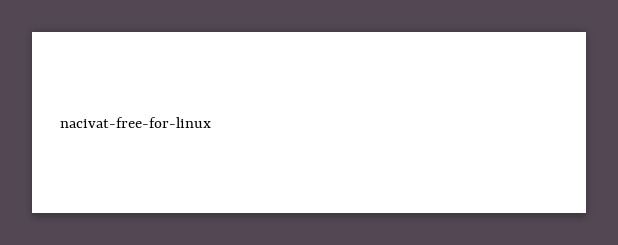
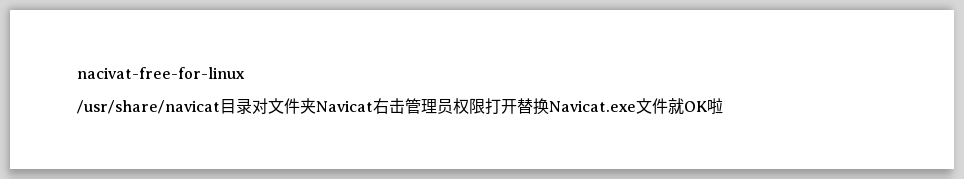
(211, 122) none -> [77,98,723,115] // /usr/share/navicat目录对文件夹Navicat右击管理员权限打开替换Navicat.exe文件就OK啦

